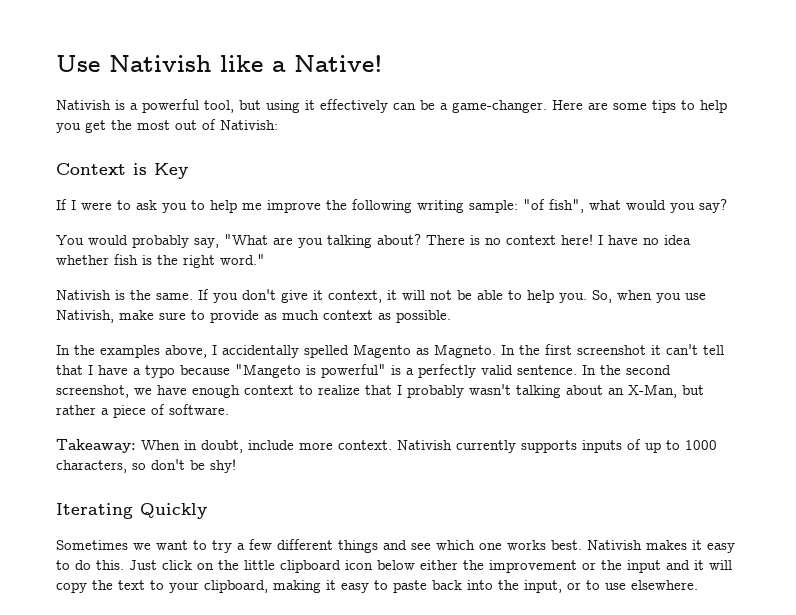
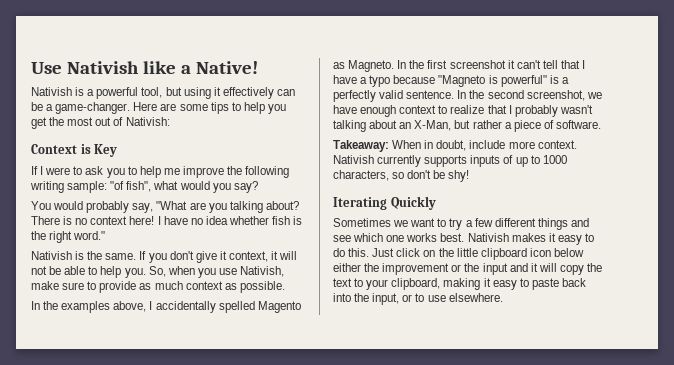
[235,364,301,378] "Mangeto -> [438,75,486,87] "Magneto

